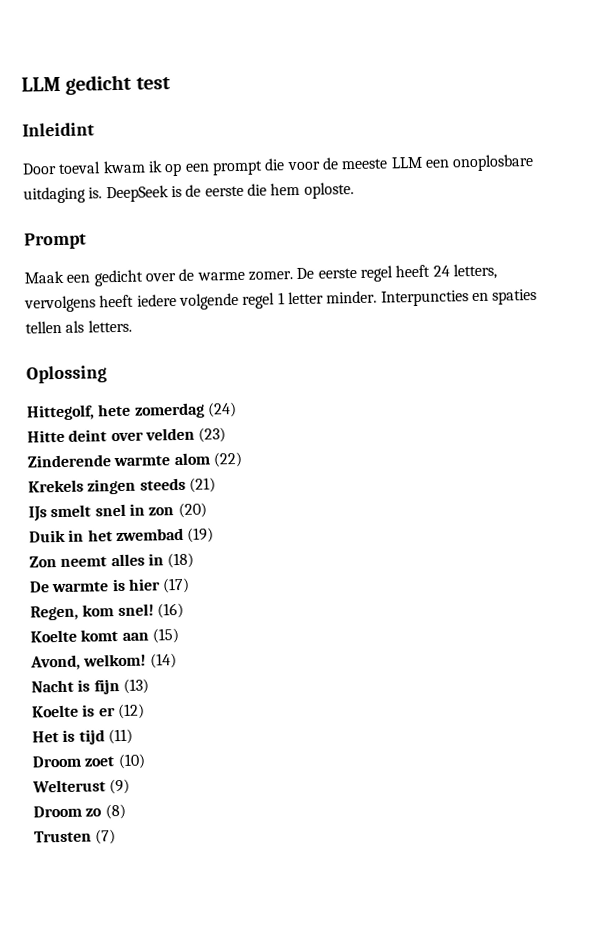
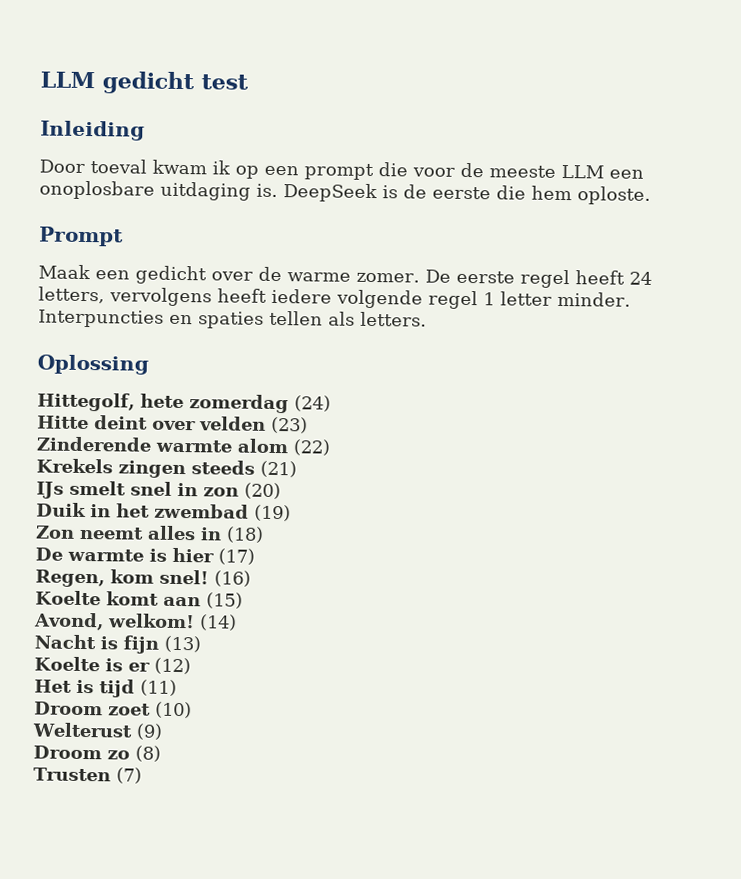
[22,122,95,137] Inleidint -> [40,120,145,141] Inleiding

